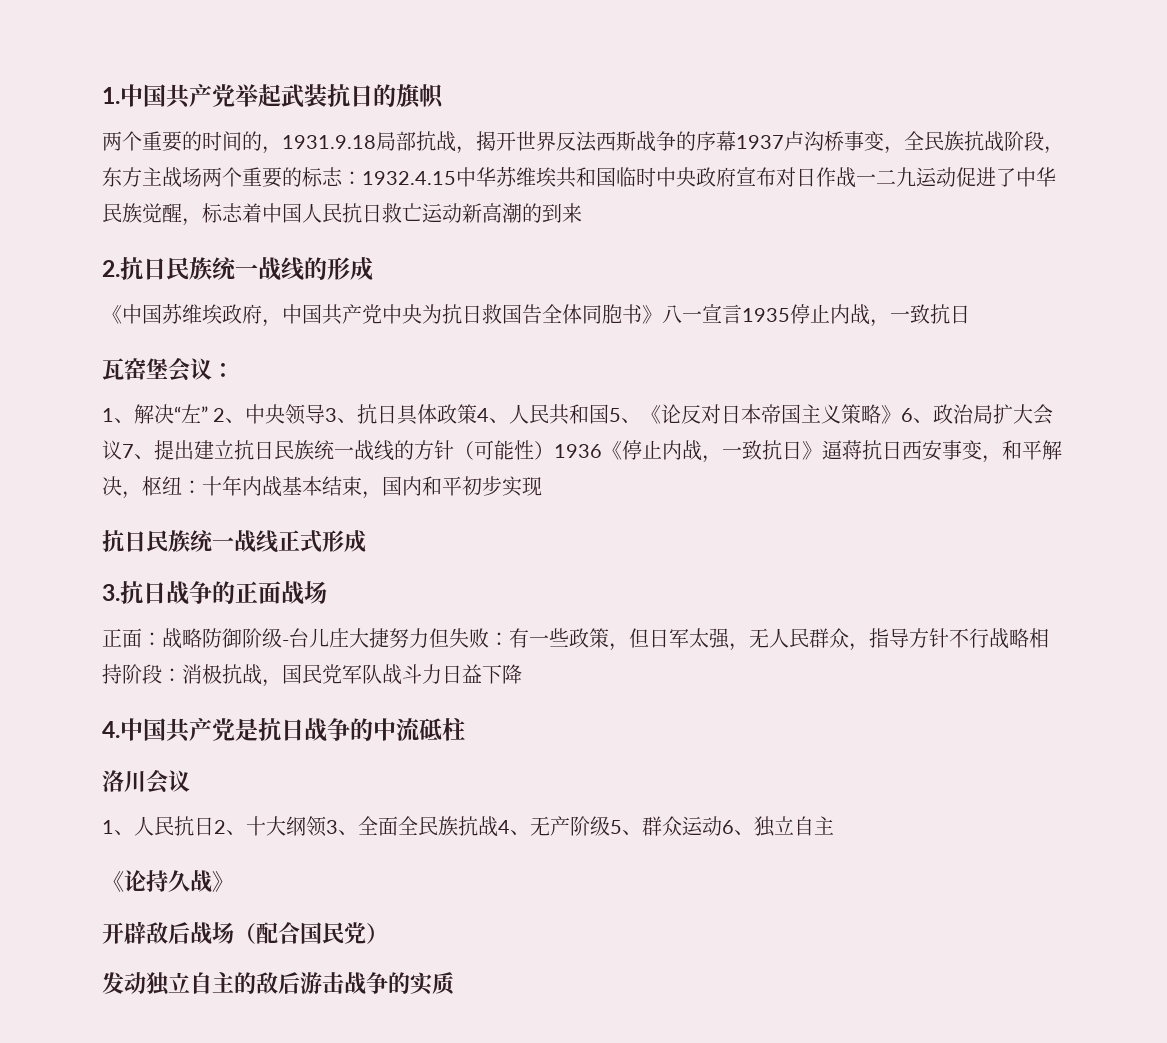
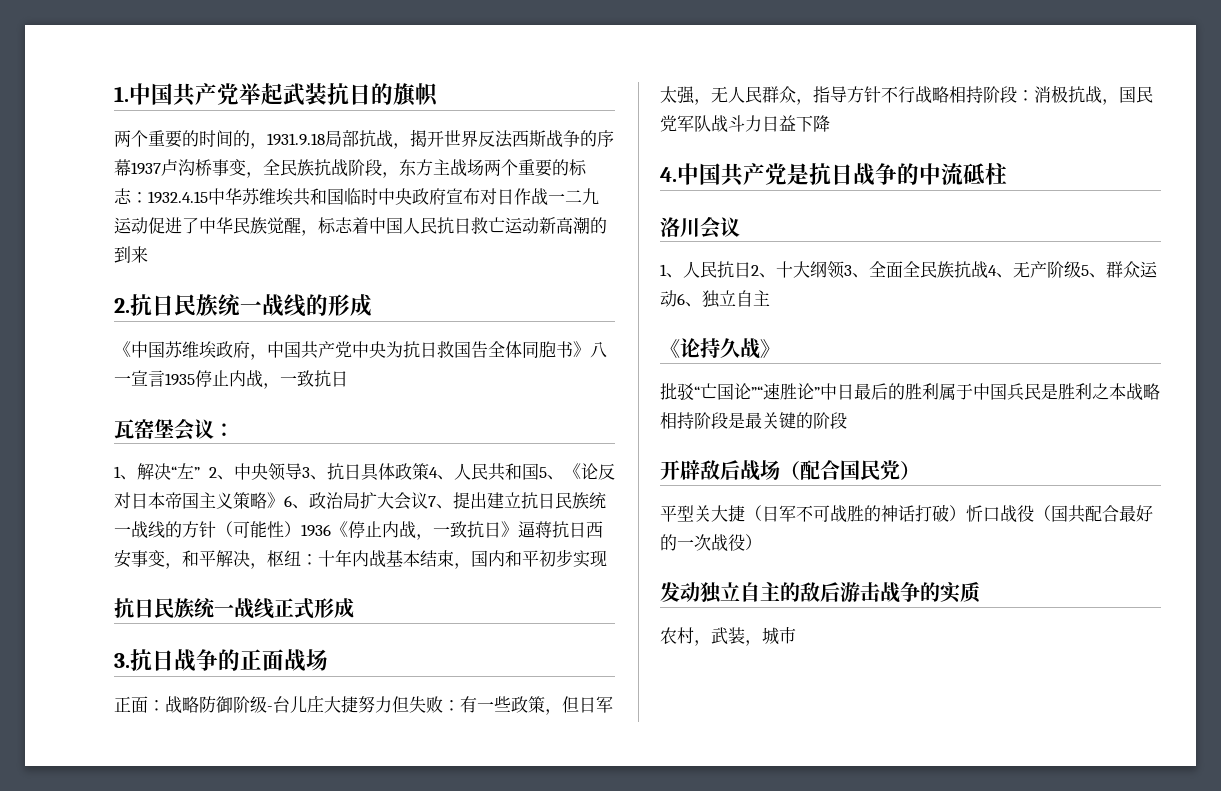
(234, 881) none -> [660,383,1160,401] [660,412,847,429] // 批驳“亡国论”“速胜论”中日最后的胜利属于中国兵民是胜利之本战略相持阶段是最关键的阶段
(388, 933) none -> [660,504,1153,523] [660,534,762,552] // 平型关大捷（日军不可战胜的神话打破）忻口战役（国共配合最好的一次战役）
(454, 983) none -> [660,627,796,646] // 农村，武装，城市

